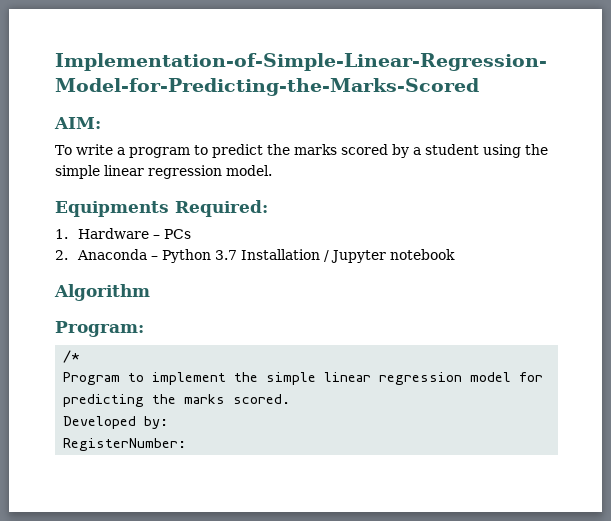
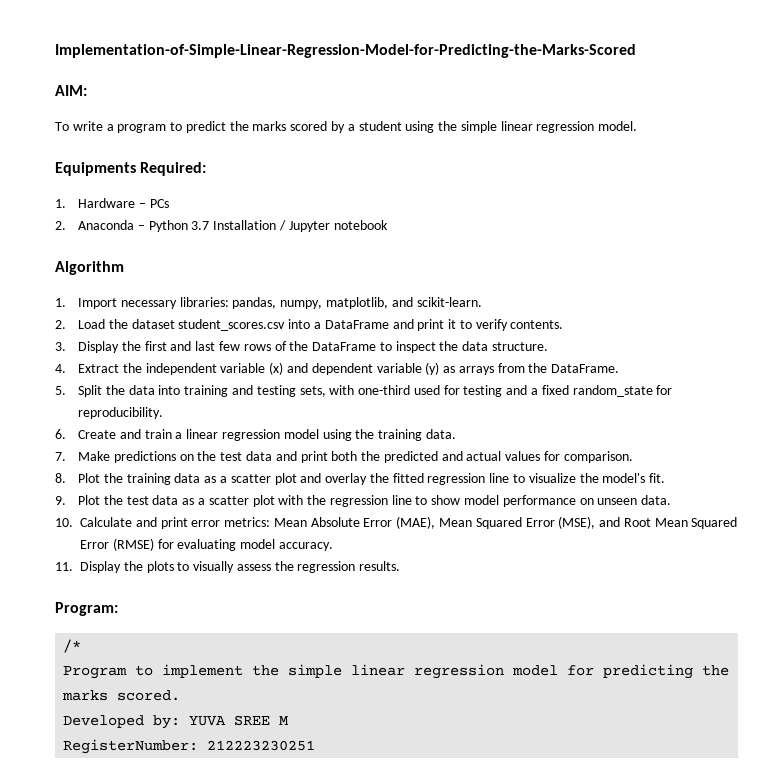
(150, 292) none -> [55,297,482,309] [55,319,564,331] [55,341,548,353] [55,362,620,375] [55,385,673,397] [78,407,164,419] [55,429,456,441] [55,451,633,463] [55,473,666,485] [55,495,672,507] [55,516,738,529] [80,538,333,551] [55,561,401,573] // 1. Import necessary libraries: pandas, numpy, matplotlib, and scikit-learn. // 2. Load the dataset student_scores.csv into a DataFrame and print it to verify contents. // 3. Display the first and last few rows of the DataFrame to inspect the data structure. // 4. Extract the independent variable (x) and dependent variable (y) as arrays from the DataFrame. // 5. Split the data into training and testing sets, with one-third used for testing and a fixed random_state for reproducibility. // 6. Create and train a linear regression model using the training data. // 7. Make predictions on the test data and print both the predicted and actual values for comparison. // 8. Plot the training data as a scatter plot and overlay the fitted regression line to visualize the model's fit. // 9. Plot the test data as a scatter plot with the regression line to show model performance on unseen data. // 10. Calculate and print error metrics: Mean Absolute Error (MAE), Mean Squared Error (MSE), and Root Mean Squared Error (RMSE) for evaluating model accuracy. // 11. Display the plots to visually assess the regression results.
(169, 422) none -> [189,715,290,726] YUVA SREE M
(187, 444) none -> [207,740,316,751] 212223230251

